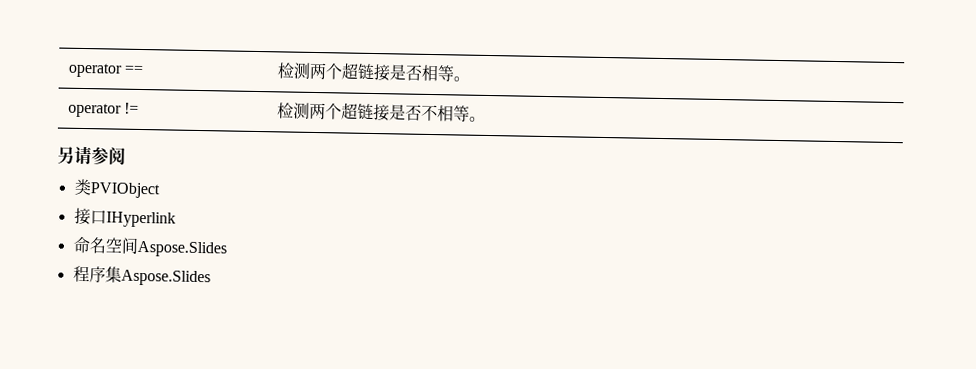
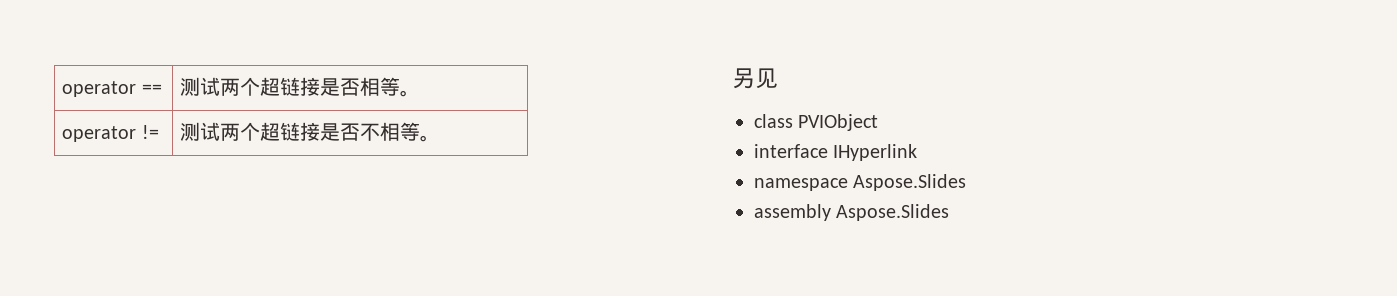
[276,62,311,79] 检测 -> [180,77,221,96] 测试
[276,102,310,119] 检测 -> [180,122,221,141] 测试
[74,145,126,166] [73,178,92,196] 请参阅 // 类 -> [755,68,778,89] [754,114,793,128] 见 // class
[73,207,107,226] 接口 -> [754,144,828,158] interface
[72,236,139,254] 命名空间 -> [754,178,848,191] namespace
[72,265,122,283] 程序集 -> [754,204,831,221] assembly

